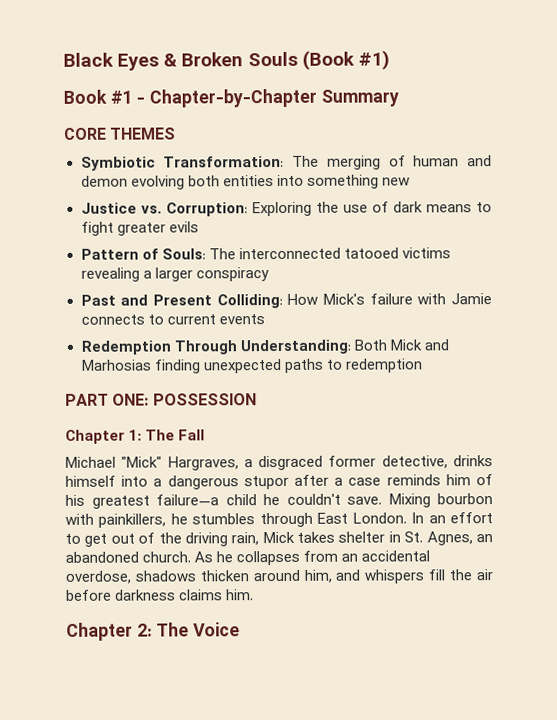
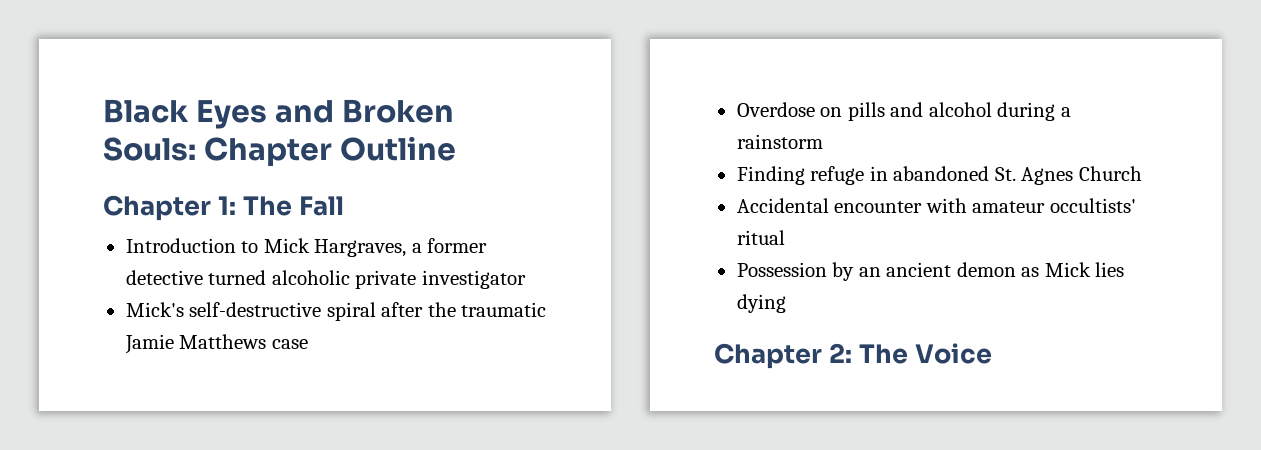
[163,50,390,70] [63,88,399,108] [63,127,177,140] [80,155,492,171] [80,174,410,190] [80,201,492,217] [80,221,199,236] [80,247,451,260] [80,267,269,282] [80,293,492,309] [80,314,265,325] [80,339,449,355] [80,358,423,374] [65,393,257,406] [65,429,206,444] [65,455,493,471] [65,474,493,490] [65,493,493,509] [65,512,494,528] [65,531,493,547] [65,550,431,566] [65,569,494,584] [66,589,255,601] & Broken Souls (Book #1) // Book #1 - Chapter-by-Chapter Summary // CORE THEMES // Symbiotic Transformation: The merging of human and demon evolving both entities into something new // Justice vs. Corruption: Exploring the use of dark means to fight greater evils // Pattern of Souls: The interconnected tatooed victims revealing a larger conspiracy // Past and Present Colliding: How Mick's failure with Jamie connects to current events // Redemption Through Understanding: Both Mick and Marhosias finding unexpected paths to redemption // PART ONE: POSSESSION // Chapter 1: The Fall // Michael "Mick" Hargraves, a disgraced former detective, drinks himself into a dangerous stupor after a case reminds him of his greatest failure—a child he couldn't save. Mixing bourbon with painkillers, he stumbles through East London. In an effort to get out of the driving rain, Mick takes shelter in St. Agnes, an abandoned church. As he collapses from an accidental overdose, shadows thicken around him, and whispers fill the air before darkness claims him. -> [275,99,455,123] [103,136,457,166] [103,195,344,221] [125,238,488,257] [125,270,526,289] [125,302,547,321] [124,334,308,354] [736,102,1071,121] [736,134,823,149] [736,166,1142,185] [736,198,1136,213] [736,230,785,245] [736,262,1125,281] [736,294,786,313] and Broken Souls: Chapter Outline // Chapter 1: The Fall // Introduction to Mick Hargraves, a former detective turned alcoholic private investigator // Mick's self-destructive spiral after the traumatic Jamie Matthews case // Overdose on pills and alcohol during a rainstorm // Finding refuge in abandoned St. Agnes Church // Accidental encounter with amateur occultists' ritual // Possession by an ancient demon as Mick lies dying

